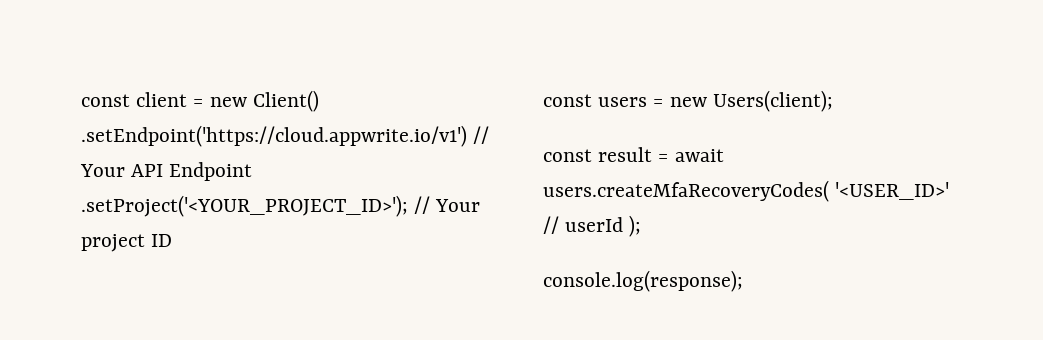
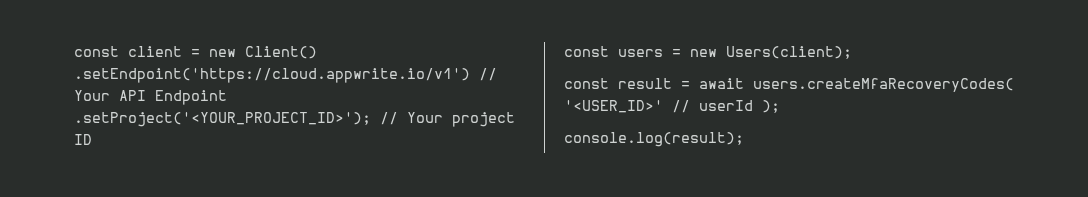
[543,270,743,292] console.log(response); -> [564,132,744,147] console.log(result);

